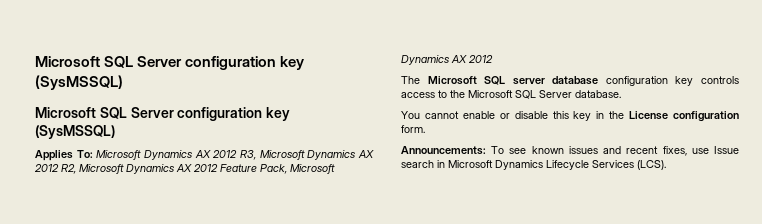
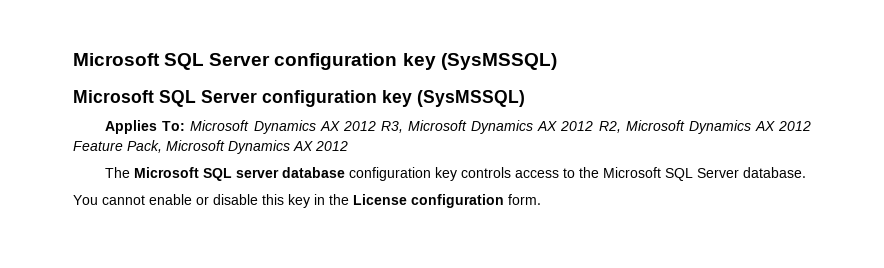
[401,146,739,156] [401,160,666,170] // Announcements: To see known issues and recent fixes, use Issue search in Microsoft Dynamics Lifecycle Services (LCS). -> (541, 199) none

